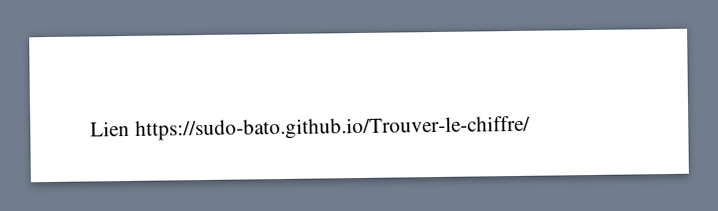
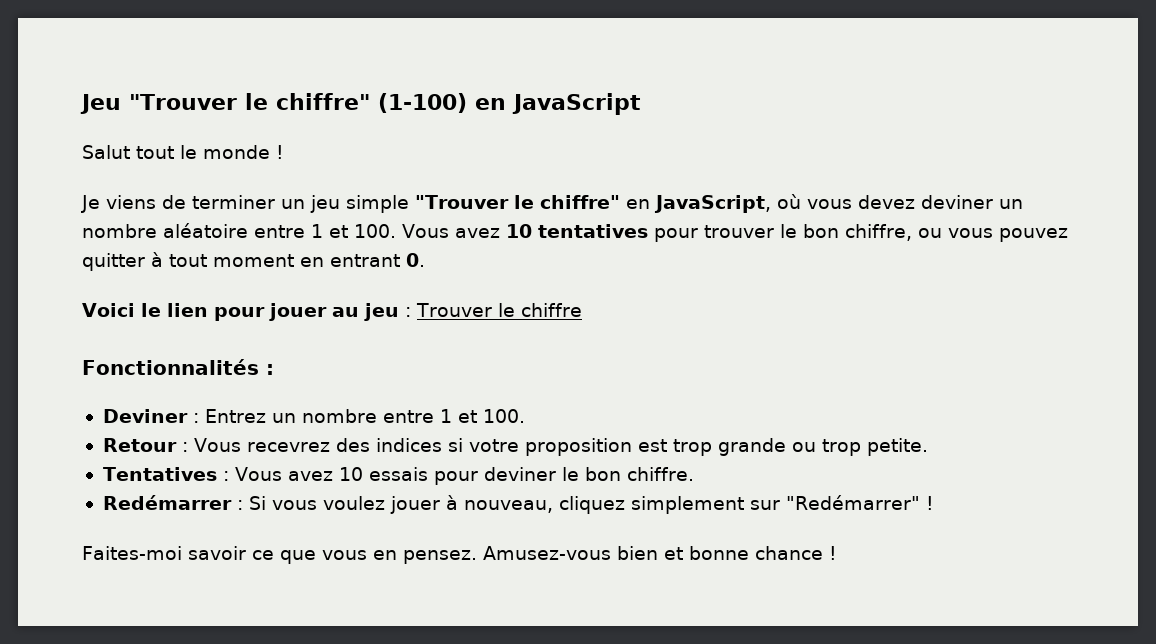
[90,115,531,141] Lien https://sudo-bato.github.io/Trouver-le-chiffre/ -> [80,93,641,115] [82,145,284,159] [81,194,1023,213] [82,223,1068,242] [82,252,425,271] [82,303,582,321] [82,359,274,375] [102,409,525,423] [102,438,928,456] [102,467,694,485] [102,495,934,514] [82,546,837,564] Jeu "Trouver le chiffre" (1-100) en JavaScript // Salut tout le monde ! // Je viens de terminer un jeu simple "Trouver le chiffre" en JavaScript, où vous devez deviner un nombre aléatoire entre 1 et 100. Vous avez 10 tentatives pour trouver le bon chiffre, ou vous pouvez quitter à tout moment en entrant 0. // Voici le lien pour jouer au jeu : Trouver le chiffre // Fonctionnalités : // Deviner : Entrez un nombre entre 1 et 100. // Retour : Vous recevrez des indices si votre proposition est trop grande ou trop petite. // Tentatives : Vous avez 10 essais pour deviner le bon chiffre. // Redémarrer : Si vous voulez jouer à nouveau, cliquez simplement sur "Redémarrer" ! // Faites-moi savoir ce que vous en pensez. Amusez-vous bien et bonne chance !

